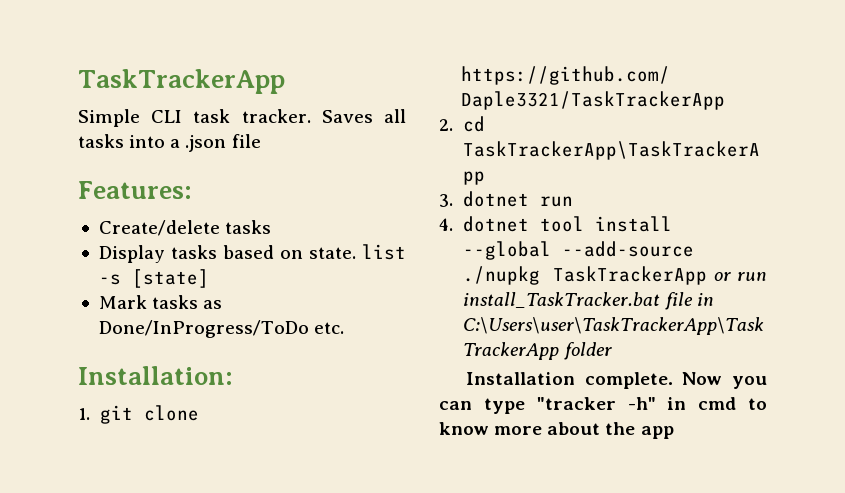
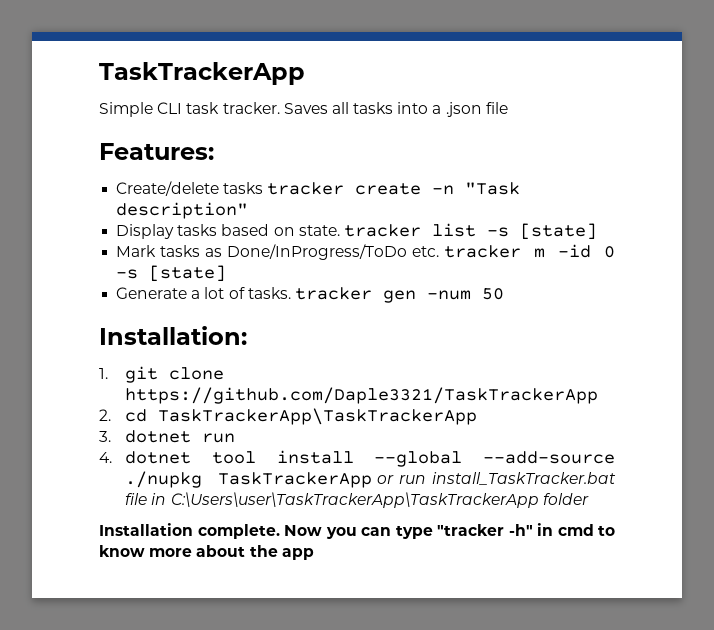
(272, 227) none -> [267,182,521,195] [116,202,249,219] tracker create -n "Task description"
(356, 253) none -> [343,224,421,237] tracker
(345, 328) none -> [443,244,615,258] [116,265,227,282] [116,287,504,303] tracker m -id 0 -s [state] // Generate a lot of tasks. tracker gen -num 50

